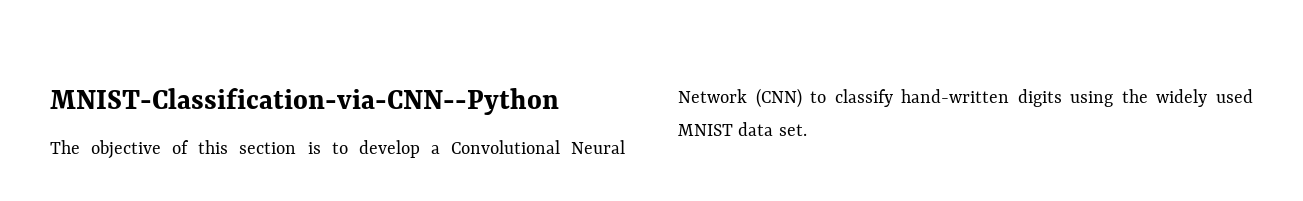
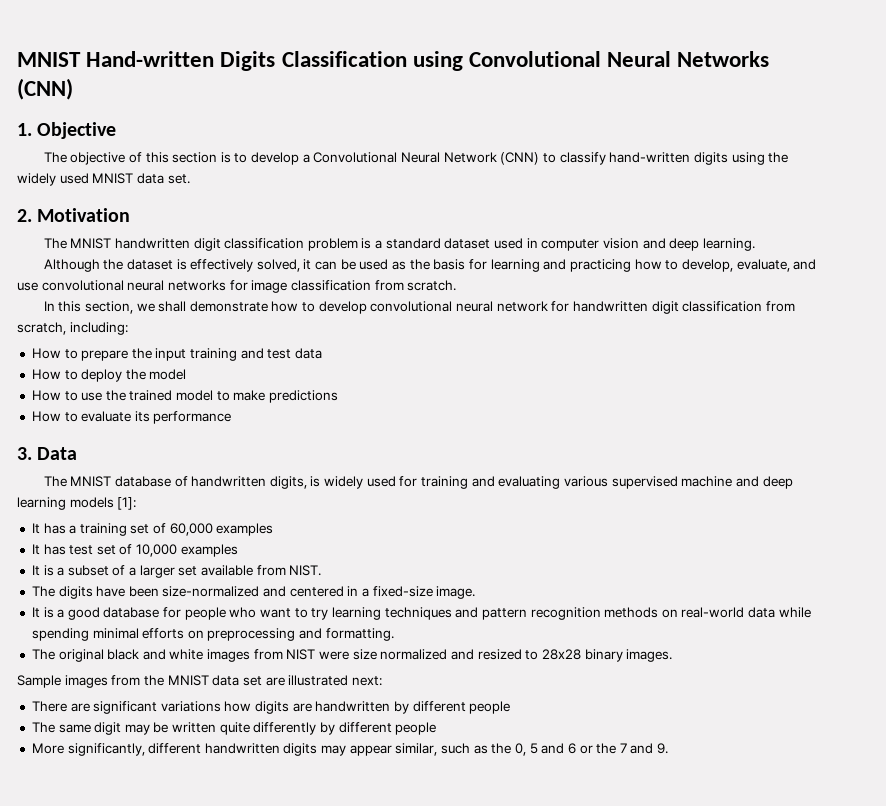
[50,88,559,115] MNIST-Classification-via-CNN--Python -> [17,51,770,71] [17,78,73,100] [17,122,117,139] MNIST Hand-written Digits Classification using Convolutional Neural Networks (CNN) // 1. Objective
(807, 130) none -> [17,208,131,222] [43,238,755,251] [43,259,817,272] [17,280,457,293] [43,301,795,314] [17,322,128,335] [31,348,323,361] [31,369,187,382] [31,390,339,403] [31,411,232,424] [17,447,78,460] [43,476,793,489] [17,497,137,510] [31,523,274,536] [31,544,238,557] [31,565,322,578] [31,586,476,599] [31,607,811,620] [31,628,394,641] [31,649,673,662] [17,675,382,688] [31,701,511,714] [31,722,437,735] [31,743,669,756] // 2. Motivation // The MNIST handwritten digit classification problem is a standard dataset used in computer vision and deep learning. // Although the dataset is effectively solved, it can be used as the basis for learning and practicing how to develop, evaluate, and use convolutional neural networks for image classification from scratch. // In this section, we shall demonstrate how to develop convolutional neural network for handwritten digit classification from scratch, including: // How to prepare the input training and test data // How to deploy the model // How to use the trained model to make predictions // How to evaluate its performance // 3. Data // The MNIST database of handwritten digits, is widely used for training and evaluating various supervised machine and deep learning models [1]: // It has a training set of 60,000 examples // It has test set of 10,000 examples // It is a subset of a larger set available from NIST. // The digits have been size-normalized and centered in a fixed-size image. // It is a good database for people who want to try learning techniques and pattern recognition methods on real-world data while spending minimal efforts on preprocessing and formatting. // The original black and white images from NIST were size normalized and resized to 28x28 binary images. // Sample images from the MNIST data set are illustrated next: // There are significant variations how digits are handwritten by different people // The same digit may be written quite differently by different people // More significantly, different handwritten digits may appear similar, such as the 0, 5 and 6 or the 7 and 9.

